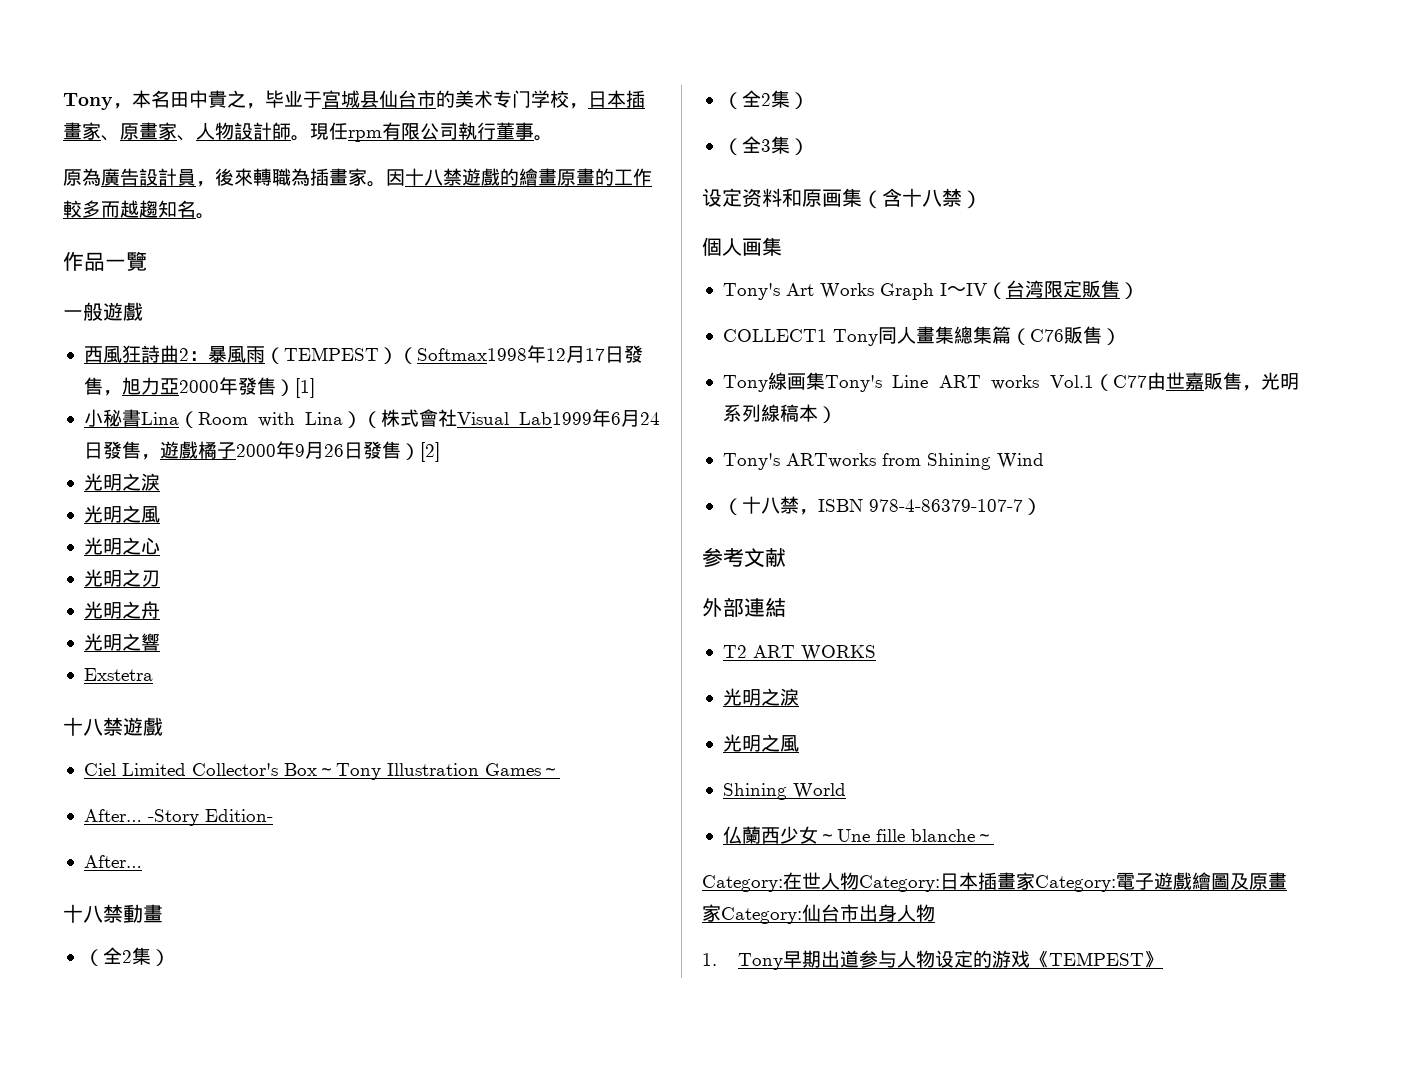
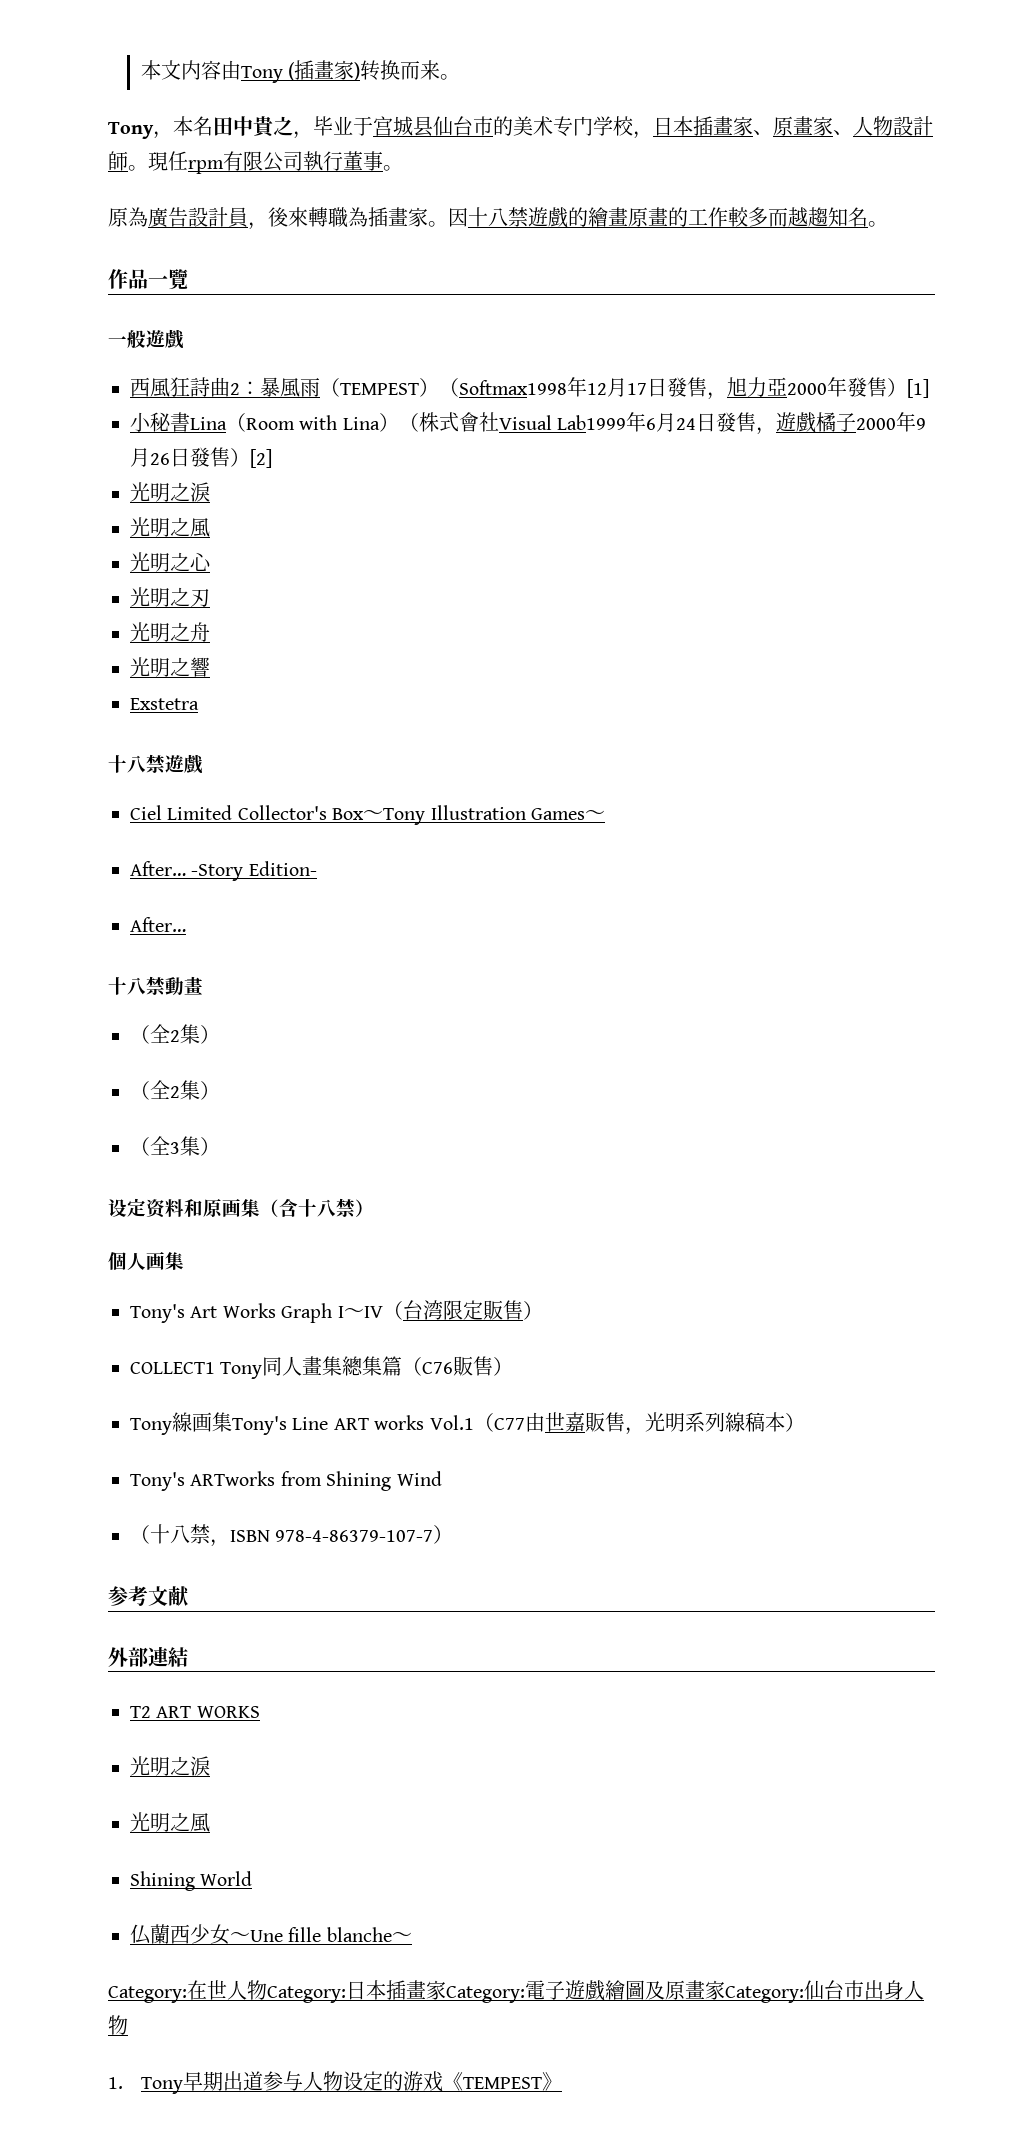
(63, 101) none -> [140,60,461,83] 本文内容由Tony (插畫家)转换而来。 //

